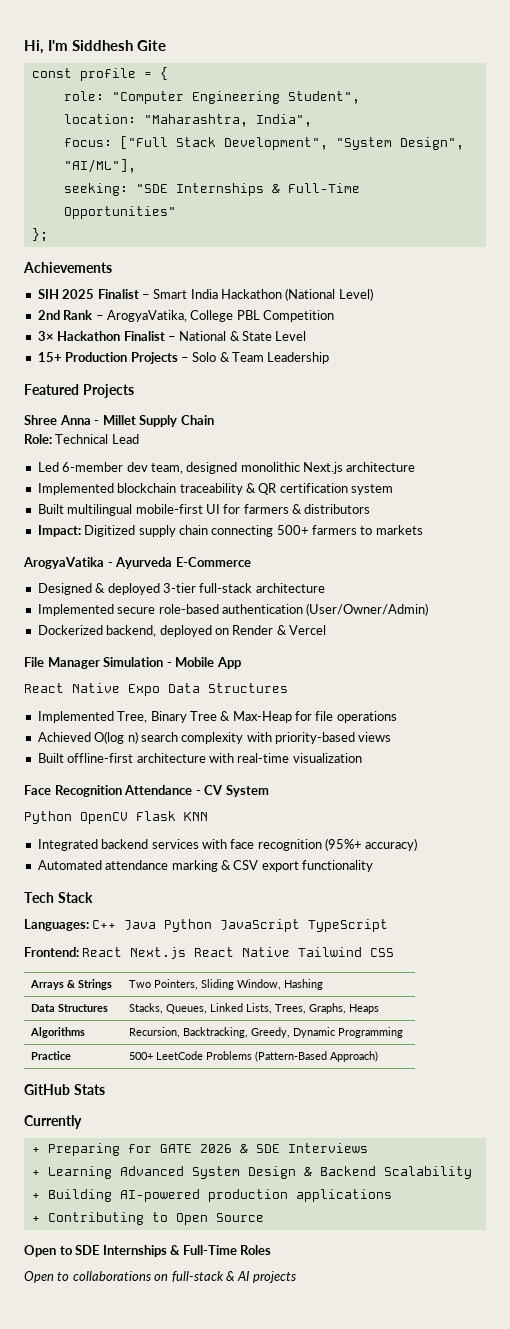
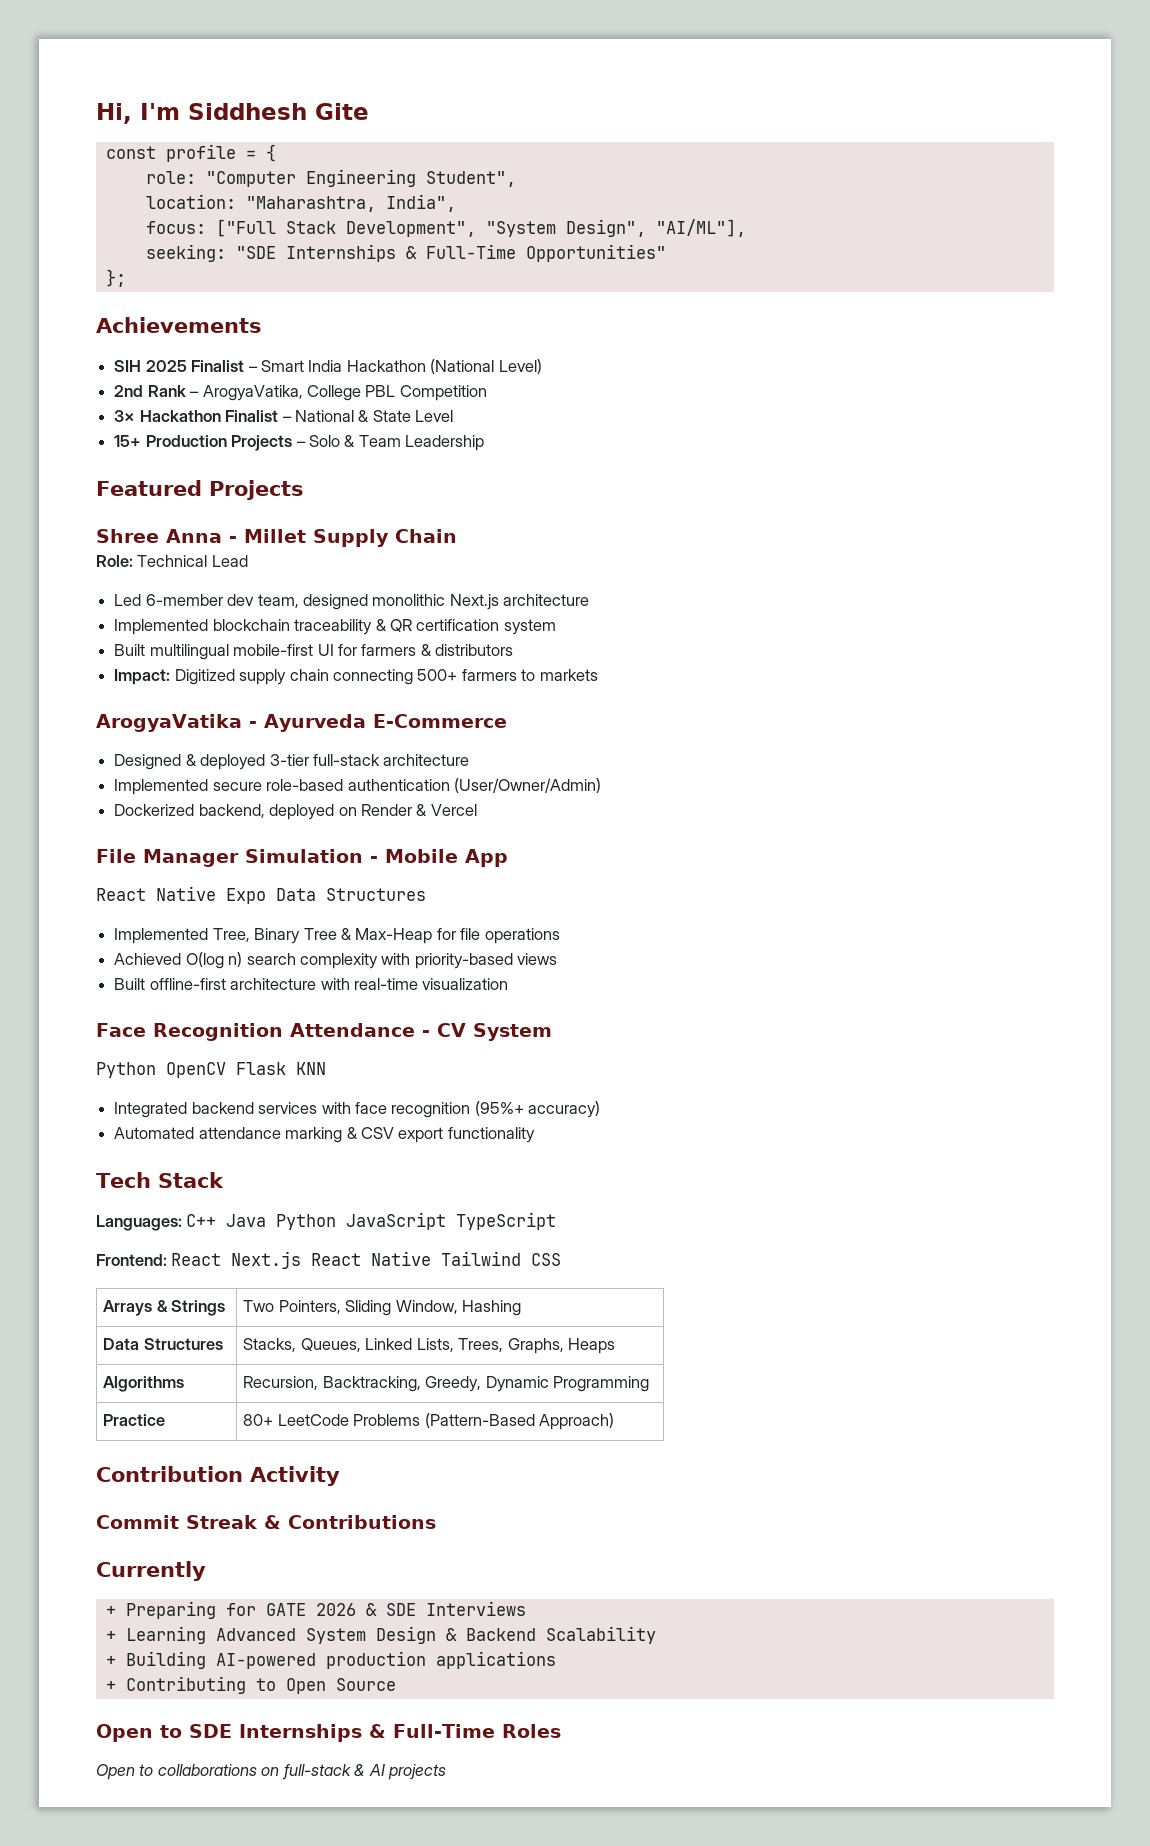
[129,1052,154,1060] 500+ -> [243,1414,274,1426] 80+
[24,1084,105,1095] GitHub Stats -> [96,1466,340,1486] [96,1515,436,1529] Contribution Activity // Commit Streak & Contributions

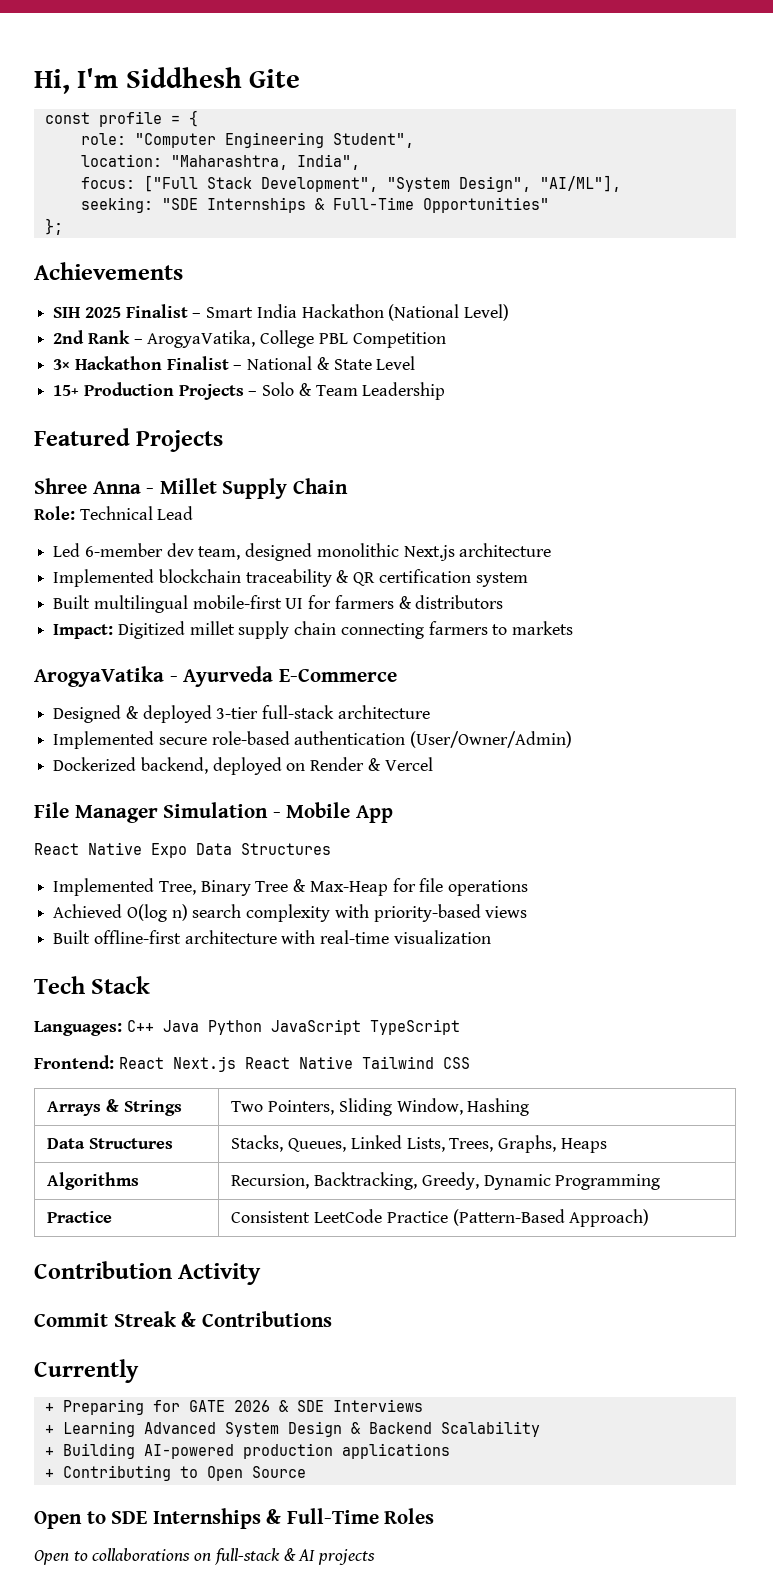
(235, 677) none -> [189,621,235,635] millet
[417,669,458,681] 500+ -> (424, 631) none
[96,1023,552,1041] [96,1062,326,1078] [114,1101,601,1118] [114,1127,535,1143] // Face Recognition Attendance - CV System // Python OpenCV Flask KNN // Integrated backend services with face recognition (95%+ accuracy) // Automated attendance marking & CSV export functionality -> (491, 937) none
[243,1414,421,1426] 80+ LeetCode Problems -> [231,1209,448,1223] Consistent LeetCode Practice

